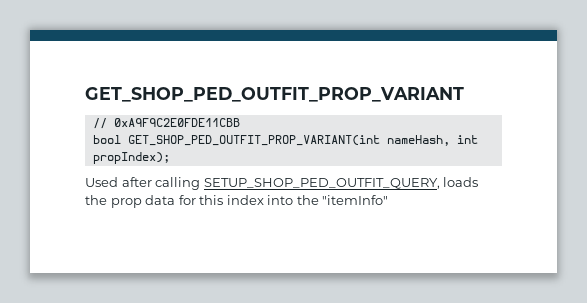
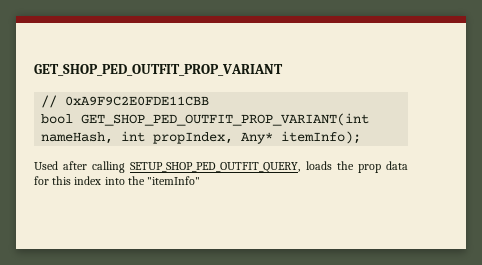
[92,152,170,164] propIndex); -> [153,131,362,144] propIndex, Any* itemInfo);

